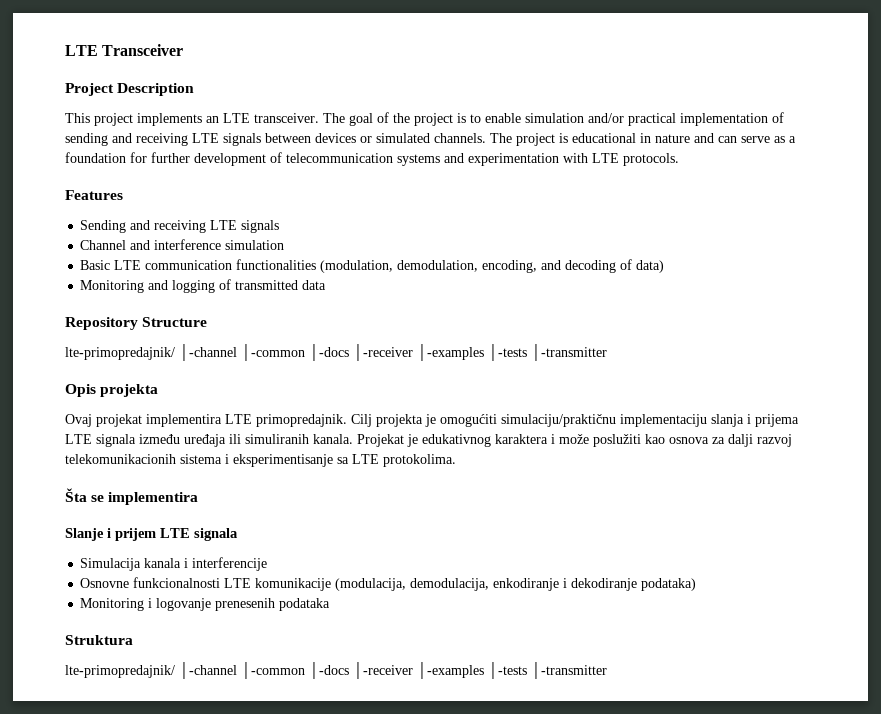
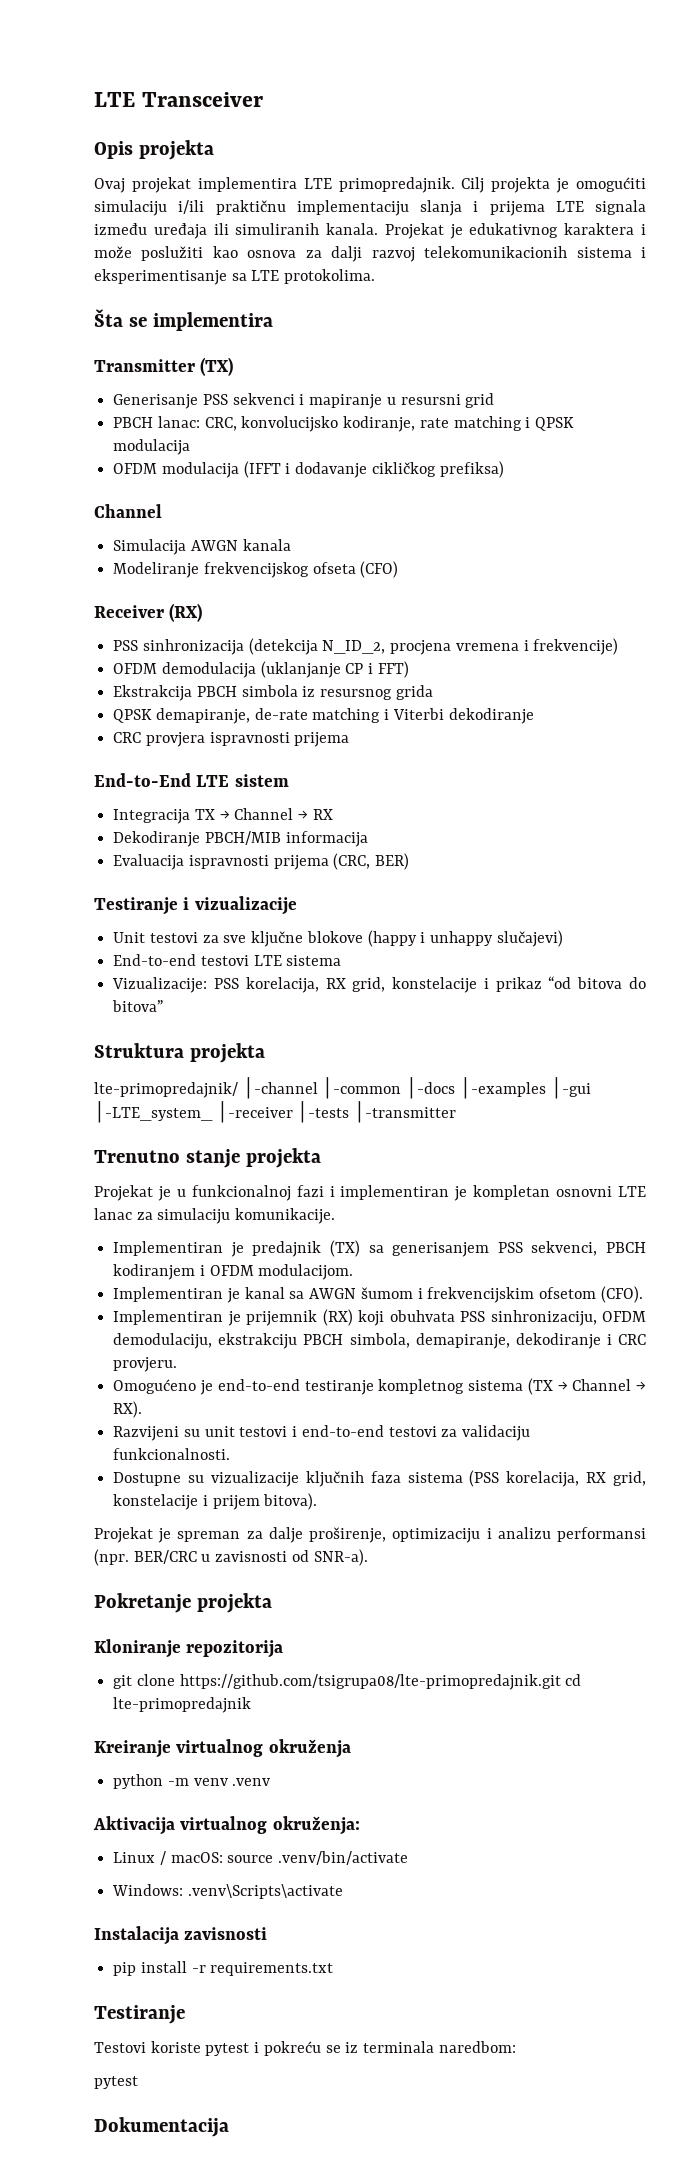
[65,83,195,96] [65,112,784,126] [65,133,796,146] [65,152,679,166] [65,190,123,200] [80,220,280,233] [80,239,285,250] [80,259,665,273] [80,279,327,293] [65,317,208,330] [65,344,607,361] // Project Description // This project implements an LTE transceiver. The goal of the project is to enable simulation and/or practical implementation of sending and receiving LTE signals between devices or simulated channels. The project is educational in nature and can serve as a foundation for further development of telecommunication systems and experimentation with LTE protocols. // Features // Sending and receiving LTE signals // Channel and interference simulation // Basic LTE communication functionalities (modulation, demodulation, encoding, and decoding of data) // Monitoring and logging of transmitted data // Repository Structure // lte-primopredajnik/ │-channel │-common │-docs │-receiver │-examples │-tests │-transmitter -> (263, 99) none
[501,414,616,427] simulaciju/praktičnu -> [94,200,286,216] simulaciju i/ili praktičnu
[65,528,238,541] Slanje i prijem LTE signala -> [94,357,234,376] [113,393,495,409] [113,416,575,432] [113,439,191,455] [113,461,504,478] [94,504,162,518] Transmitter (TX) // Generisanje PSS sekvenci i mapiranje u resursni grid // PBCH lanac: CRC, konvolucijsko kodiranje, rate matching i QPSK modulacija // OFDM modulacija (IFFT i dodavanje cikličkog prefiksa) // Channel
(142, 564) none -> [190,540,238,551] AWGN
[184,557,268,571] [80,577,697,591] [80,598,331,611] i interferencije // Osnovne funkcionalnosti LTE komunikacije (modulacija, demodulacija, enkodiranje i dekodiranje podataka) // Monitoring i logovanje prenesenih podataka -> [113,561,399,578] [94,603,203,622] [113,638,619,655] [113,661,409,678] [113,685,433,701] [113,708,534,724] [113,732,350,747] [94,773,289,787] [113,808,333,824] [113,831,368,847] [113,853,410,870] [94,896,297,915] [113,930,563,947] [113,954,342,966] [112,976,646,993] [112,1000,164,1012] // Modeliranje frekvencijskog ofseta (CFO) // Receiver (RX) // PSS sinhronizacija (detekcija N_ID_2, procjena vremena i frekvencije) // OFDM demodulacija (uklanjanje CP i FFT) // Ekstrakcija PBCH simbola iz resursnog grida // QPSK demapiranje, de-rate matching i Viterbi dekodiranje // CRC provjera ispravnosti prijema // End-to-End LTE sistem // Integracija TX → Channel → RX // Dekodiranje PBCH/MIB informacija // Evaluacija ispravnosti prijema (CRC, BER) // Testiranje i vizualizacije // Unit testovi za sve ključne blokove (happy i unhappy slučajevi) // End-to-end testovi LTE sistema // Vizualizacije: PSS korelacija, RX grid, konstelacije i prikaz “od bitova do bitova”
[65,662,607,679] // lte-primopredajnik/ │-channel │-common │-docs │-receiver │-examples │-tests │-transmitter -> [189,1043,265,1063] [94,1077,591,1099] [94,1101,457,1123] [94,1148,321,1168] [94,1185,646,1201] [94,1208,336,1224] [113,1240,646,1257] [113,1264,354,1280] [113,1286,643,1303] [113,1309,646,1326] [113,1333,647,1349] [113,1357,178,1372] [113,1378,646,1395] [113,1401,143,1418] [113,1425,531,1441] [113,1448,231,1460] [113,1470,646,1487] [113,1493,318,1510] [94,1527,646,1543] [94,1549,368,1566] [94,1593,272,1613] [94,1639,284,1658] [113,1674,582,1690] [113,1697,252,1713] [94,1739,351,1758] [113,1774,271,1789] [93,1816,360,1835] [113,1851,409,1865] [112,1884,343,1899] [94,1926,268,1945] [113,1961,334,1976] [94,2005,185,2024] [94,2041,516,2056] [94,2076,138,2089] [94,2117,229,2137] projekta // lte-primopredajnik/ │-channel │-common │-docs │-examples │-gui │-LTE_system_ │-receiver │-tests │-transmitter // Trenutno stanje projekta // Projekat je u funkcionalnoj fazi i implementiran je kompletan osnovni LTE lanac za simulaciju komunikacije. // Implementiran je predajnik (TX) sa generisanjem PSS sekvenci, PBCH kodiranjem i OFDM modulacijom. // Implementiran je kanal sa AWGN šumom i frekvencijskim ofsetom (CFO). // Implementiran je prijemnik (RX) koji obuhvata PSS sinhronizaciju, OFDM demodulaciju, ekstrakciju PBCH simbola, demapiranje, dekodiranje i CRC provjeru. // Omogućeno je end-to-end testiranje kompletnog sistema (TX → Channel → RX). // Razvijeni su unit testovi i end-to-end testovi za validaciju funkcionalnosti. // Dostupne su vizualizacije ključnih faza sistema (PSS korelacija, RX grid, konstelacije i prijem bitova). // Projekat je spreman za dalje proširenje, optimizaciju i analizu performansi (npr. BER/CRC u zavisnosti od SNR-a). // Pokretanje projekta // Kloniranje repozitorija // git clone https://github.com/tsigrupa08/lte-primopredajnik.git cd lte-primopredajnik // Kreiranje virtualnog okruženja // python -m venv .venv // Aktivacija virtualnog okruženja: // Linux / macOS: source .venv/bin/activate // Windows: .venv\Scripts\activate // Instalacija zavisnosti // pip install -r requirements.txt // Testiranje // Testovi koriste pytest i pokreću se iz terminala naredbom: // pytest // Dokumentacija

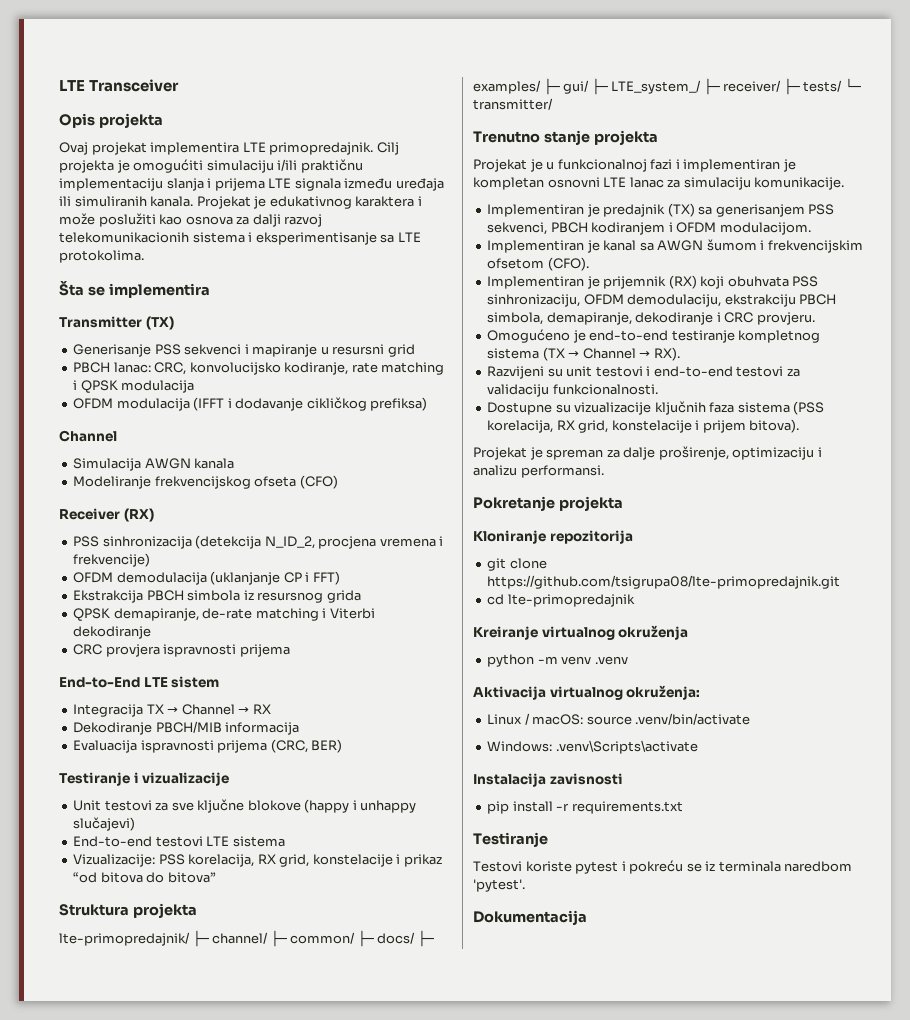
[242,1077,591,1099] [94,1101,457,1123] │-channel │-common │-docs │-examples │-gui │-LTE_system_ │-receiver │-tests │-transmitter -> [192,930,434,947] [473,78,861,95] [473,98,553,110] ├─ channel/ ├─ common/ ├─ docs/ ├─ examples/ ├─ gui/ ├─ LTE_system_/ ├─ receiver/ ├─ tests/ └─ transmitter/
[557,1527,646,1542] [94,1549,368,1566] performansi (npr. BER/CRC u zavisnosti od SNR-a). -> [520,465,604,478] performansi.
(561, 1682) none -> (841, 582) //
[438,2041,516,2053] [94,2076,138,2089] naredbom: // pytest -> [784,861,853,872] [473,879,525,892] naredbom 'pytest'.

